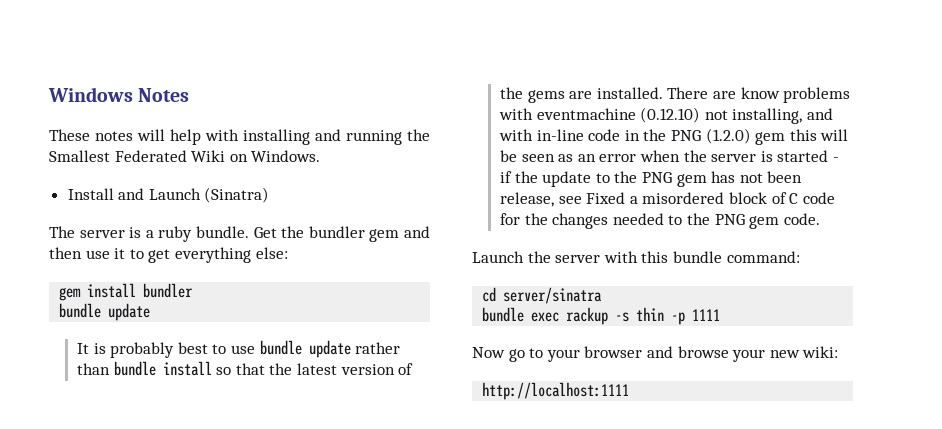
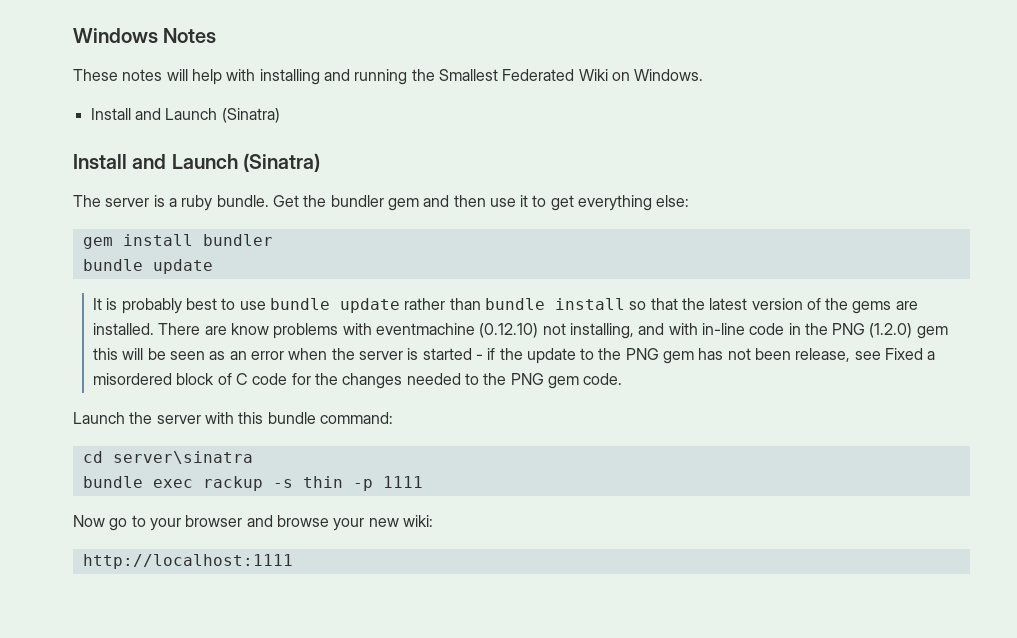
(270, 195) none -> [73,153,321,172] // Install and Launch (Sinatra)
[503,287,603,304] server/sinatra -> [112,451,253,464] server\sinatra

